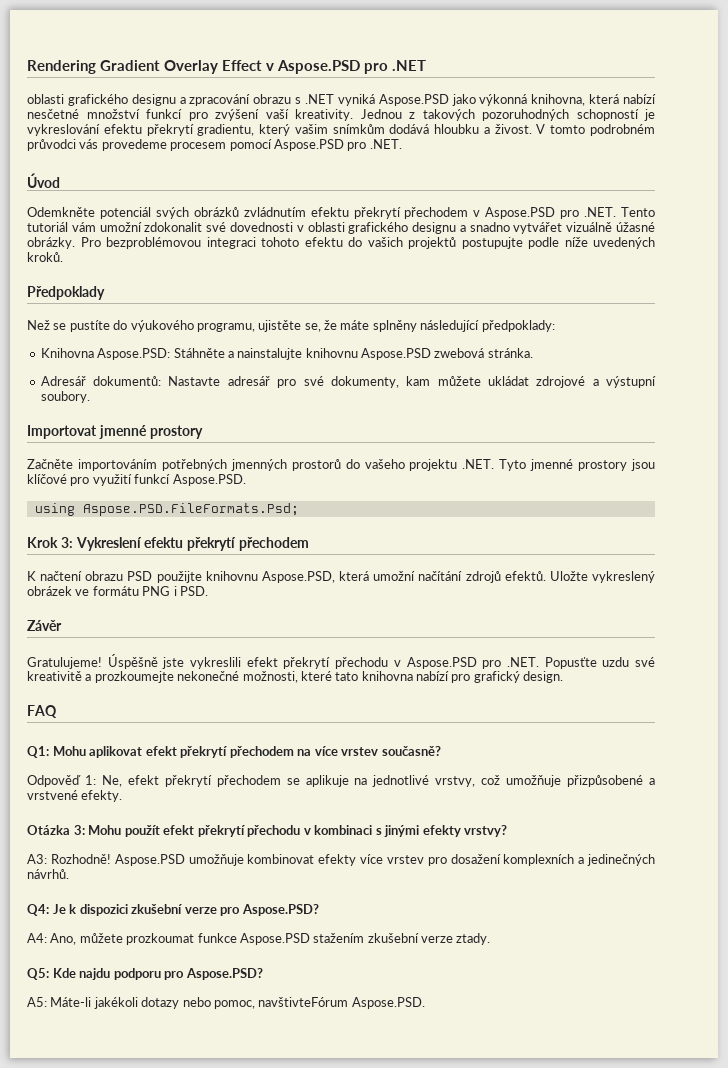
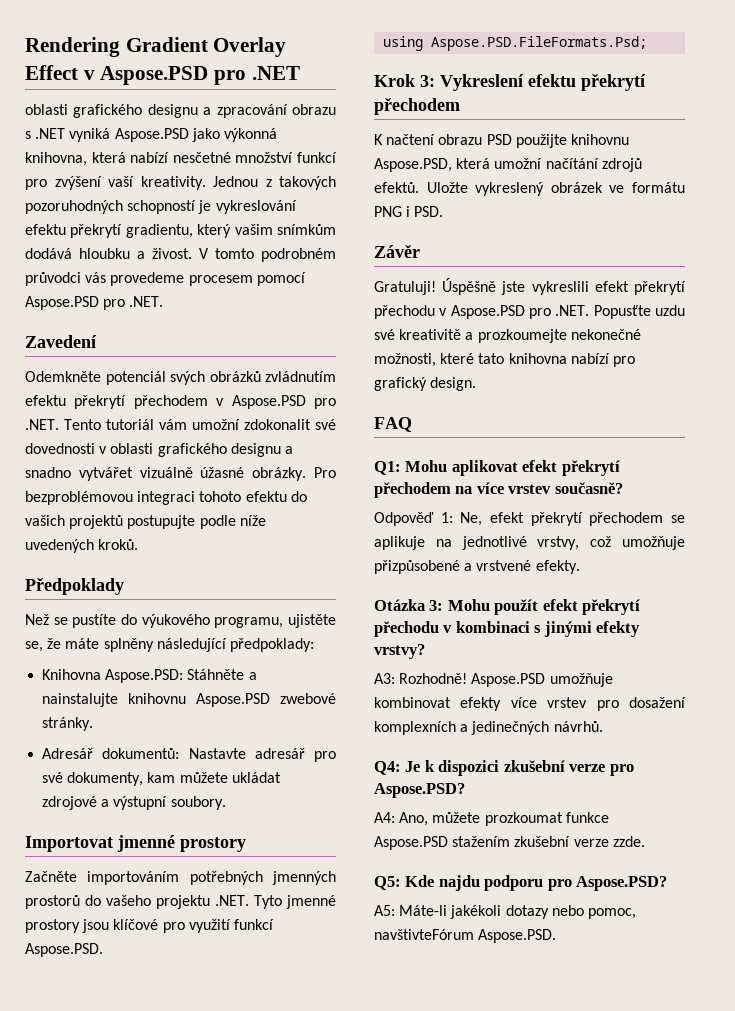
[27,173,60,188] Úvod -> [25,335,97,348] Zavedení
[434,348,533,358] zwebová stránka. -> [280,693,336,704] [42,717,94,731] zwebové stránky.
[27,657,102,669] Gratulujeme! -> [374,281,436,295] Gratuluji!
[456,933,491,945] ztady. -> [612,836,645,847] zzde.

